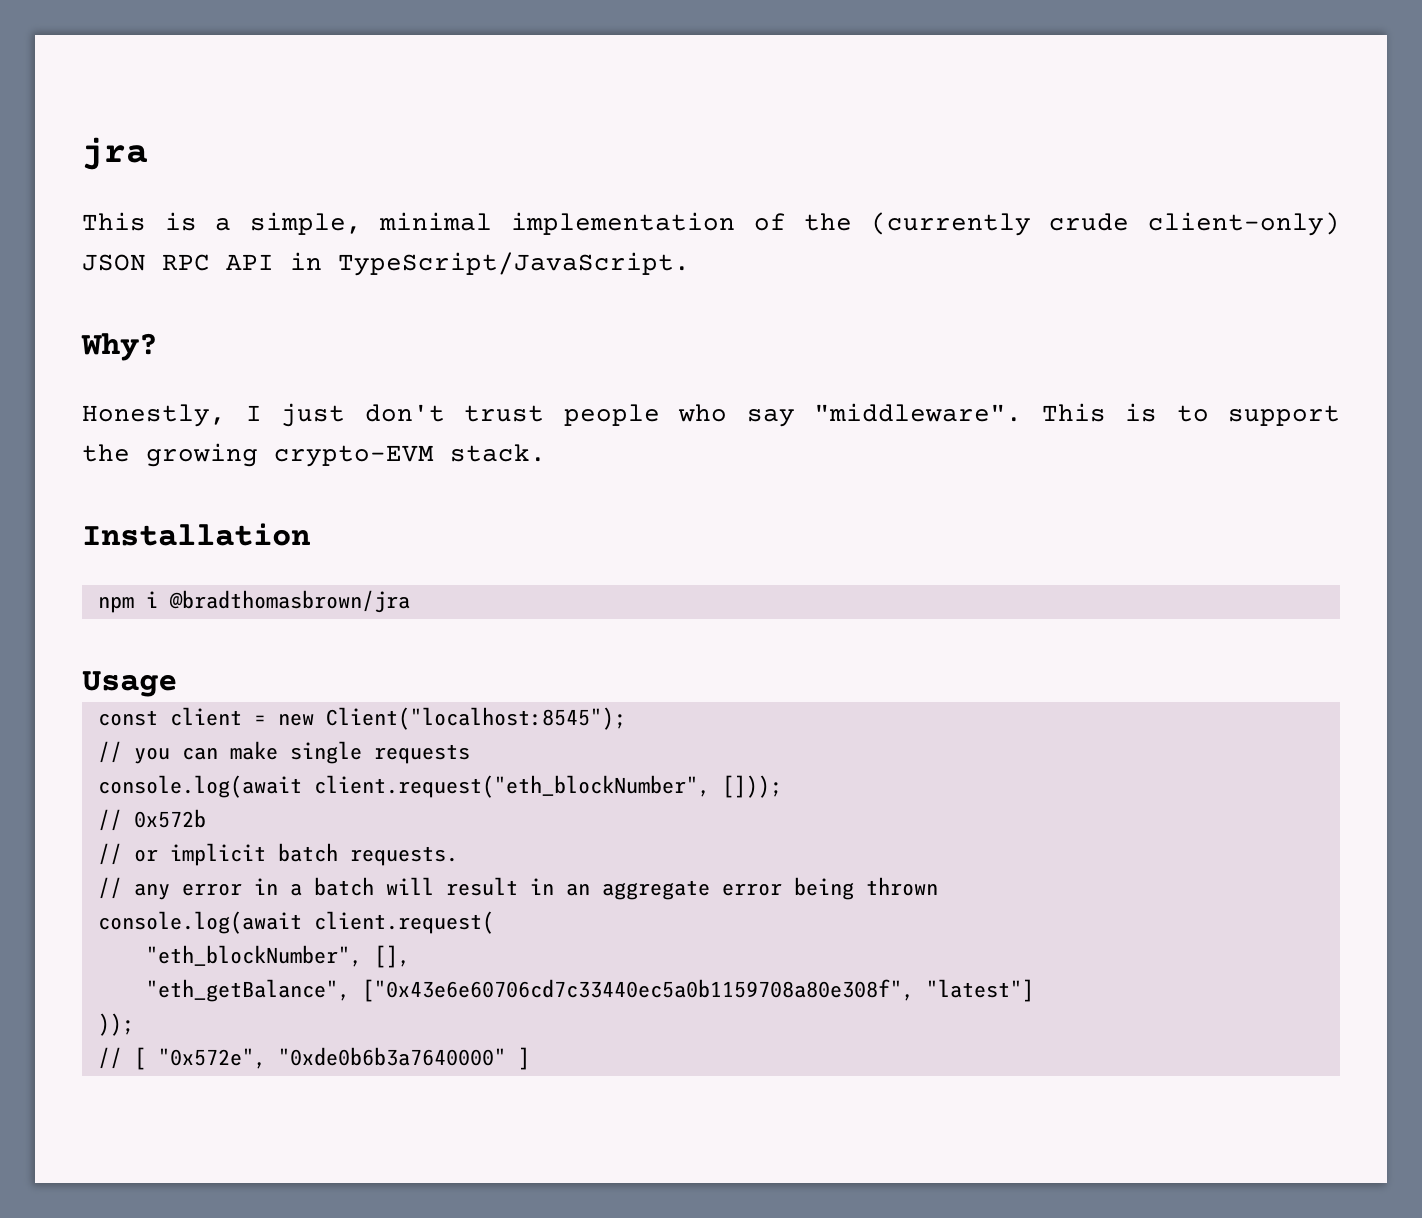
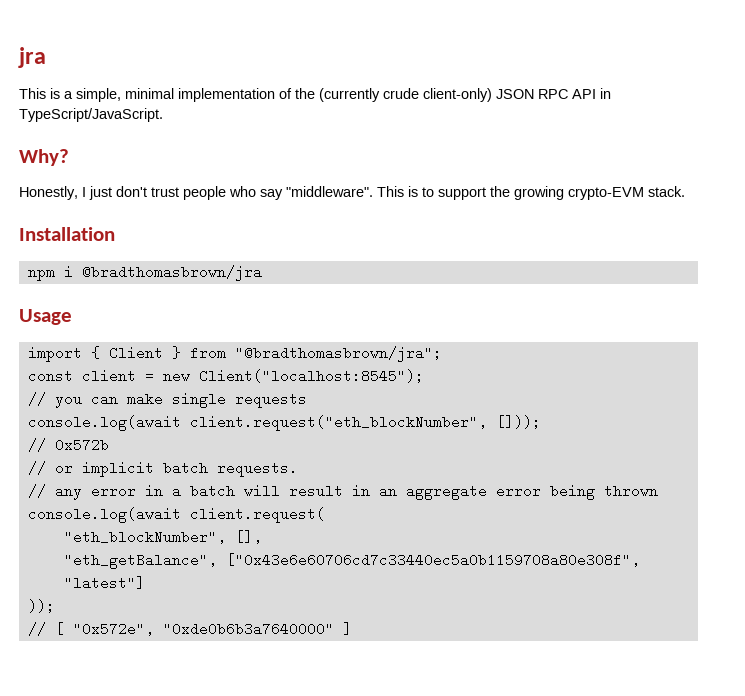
(177, 684) none -> [27,346,442,362] // import { Client } from "@bradthomasbrown/jra";

